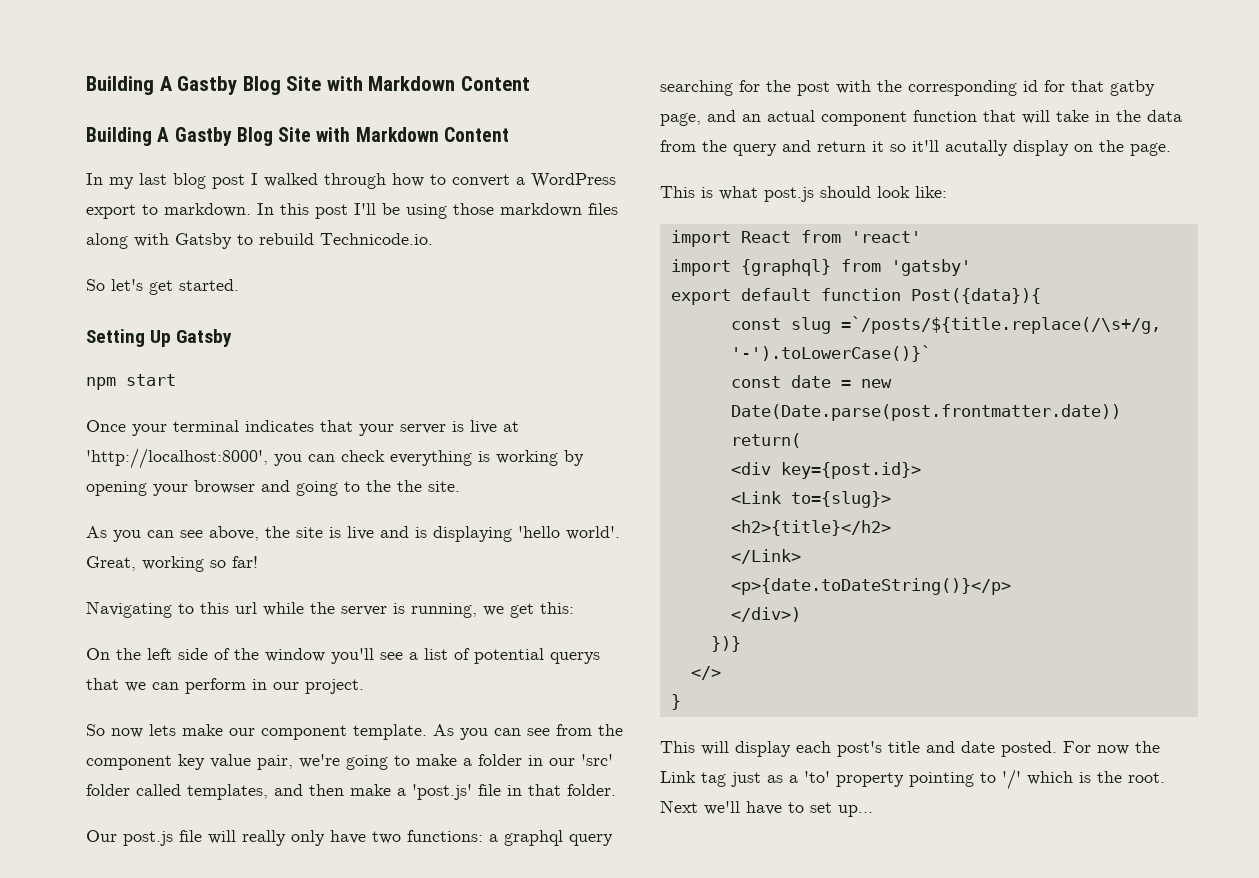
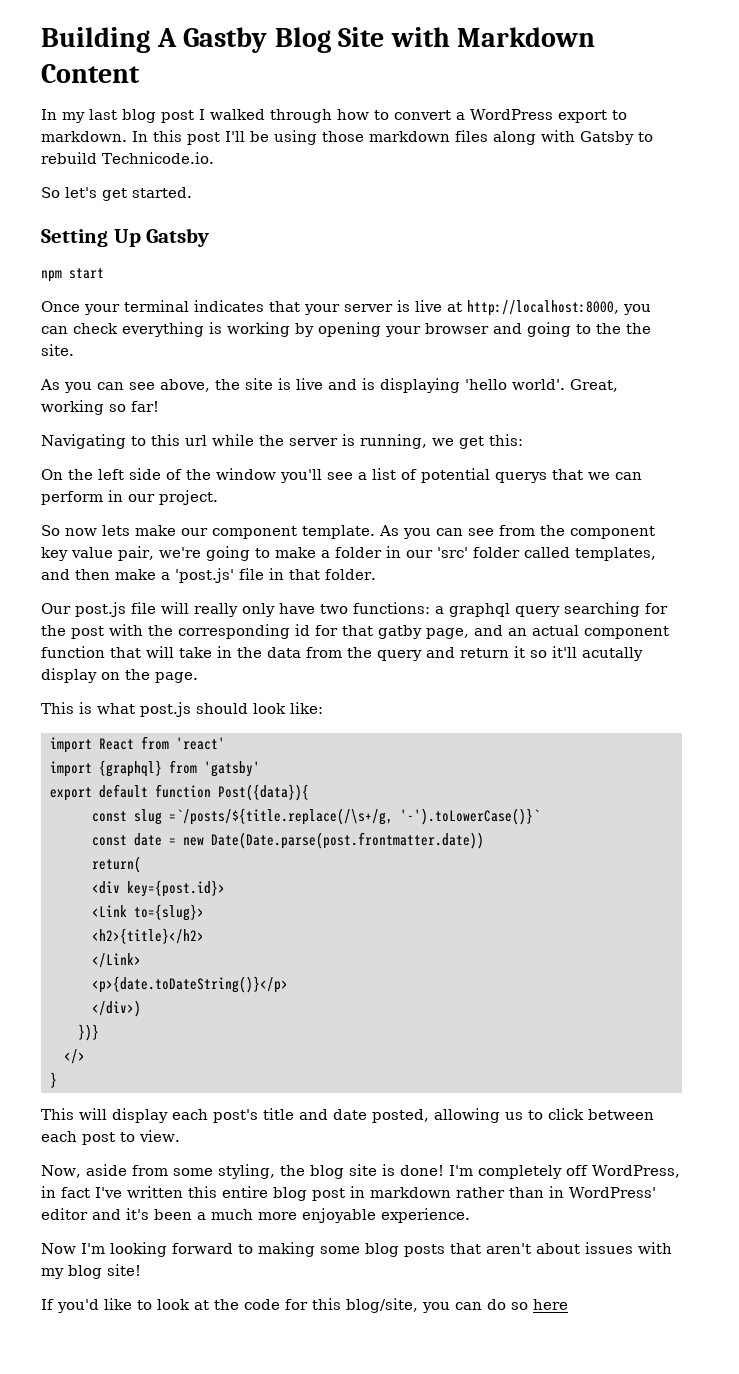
[86,76,530,95] [86,127,509,146] Building A Gastby Blog Site with Markdown Content // Building A Gastby Blog Site with Markdown Content -> [41,27,596,53] [41,64,140,83] Building A Gastby Blog Site with Markdown Content
[86,448,268,469] 'http://localhost:8000', -> [467,300,619,316] http://localhost:8000,
[1001,741,1160,757] [660,769,1165,790] [660,800,873,817] posted. For now the Link tag just as a 'to' property pointing to '/' which is the root. Next we'll have to set up... -> [372,1108,654,1123] [41,1130,180,1145] [41,1164,680,1179] [41,1186,656,1201] [41,1208,470,1223] [41,1242,672,1257] [41,1264,141,1279] [41,1298,568,1313] posted, allowing us to click between each post to view. // Now, aside from some styling, the blog site is done! I'm completely off WordPress, in fact I've written this entire blog post in markdown rather than in WordPress' editor and it's been a much more enjoyable experience. // Now I'm looking forward to making some blog posts that aren't about issues with my blog site! // If you'd like to look at the code for this blog/site, you can do so here

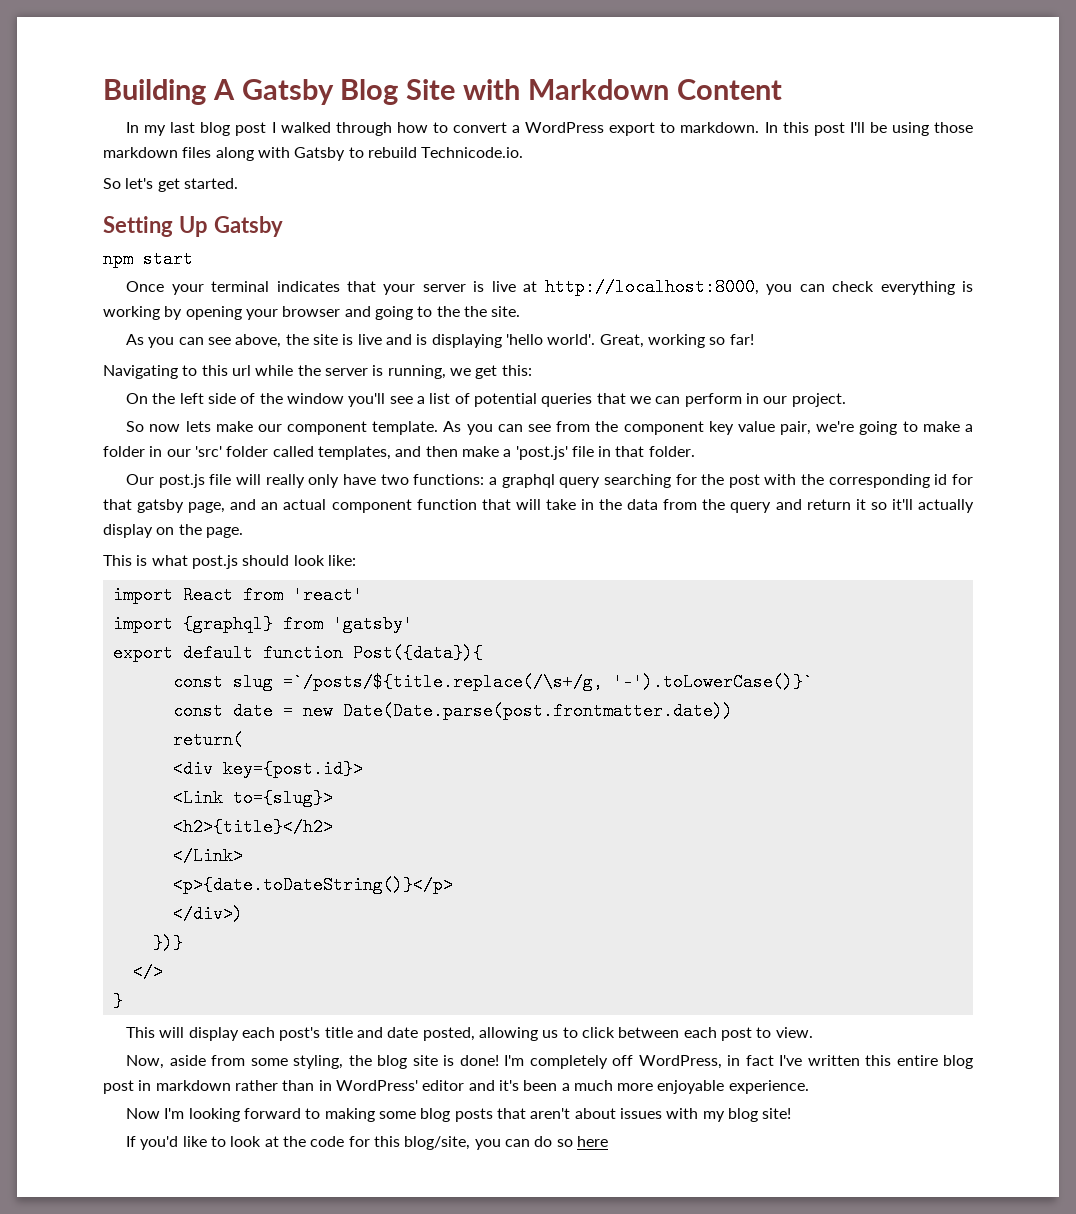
[183,27,268,53] Gastby -> [241,79,334,105] Gatsby
[495,472,547,483] querys -> [541,393,593,407] queries
[378,625,422,639] gatby -> [137,499,185,513] gatsby
[582,647,643,661] acutally -> [918,499,975,513] actually

